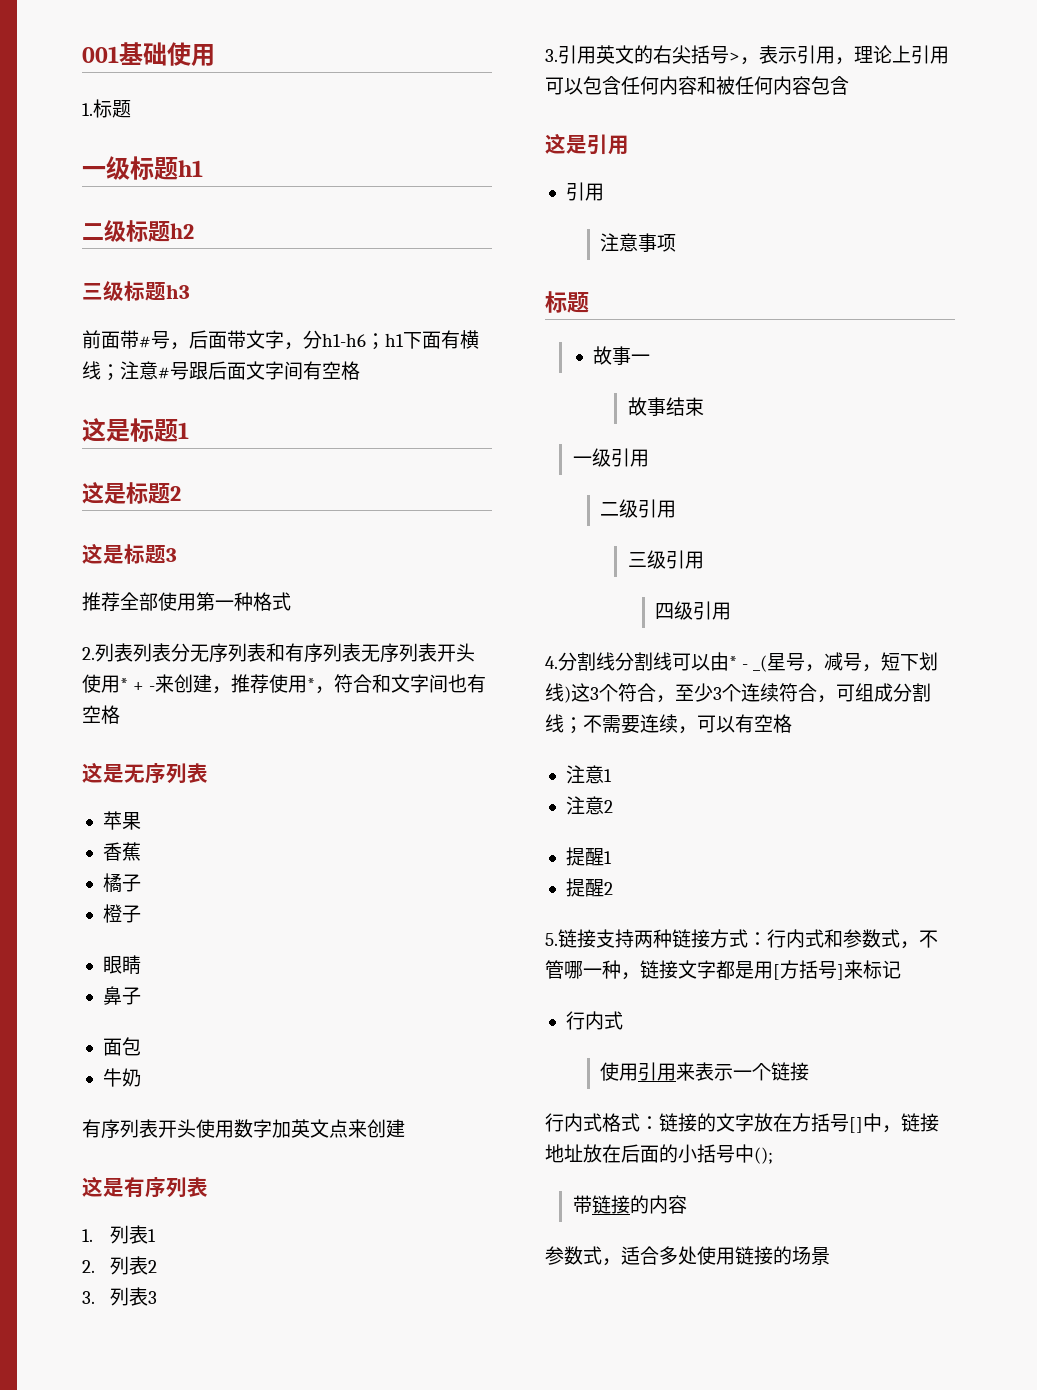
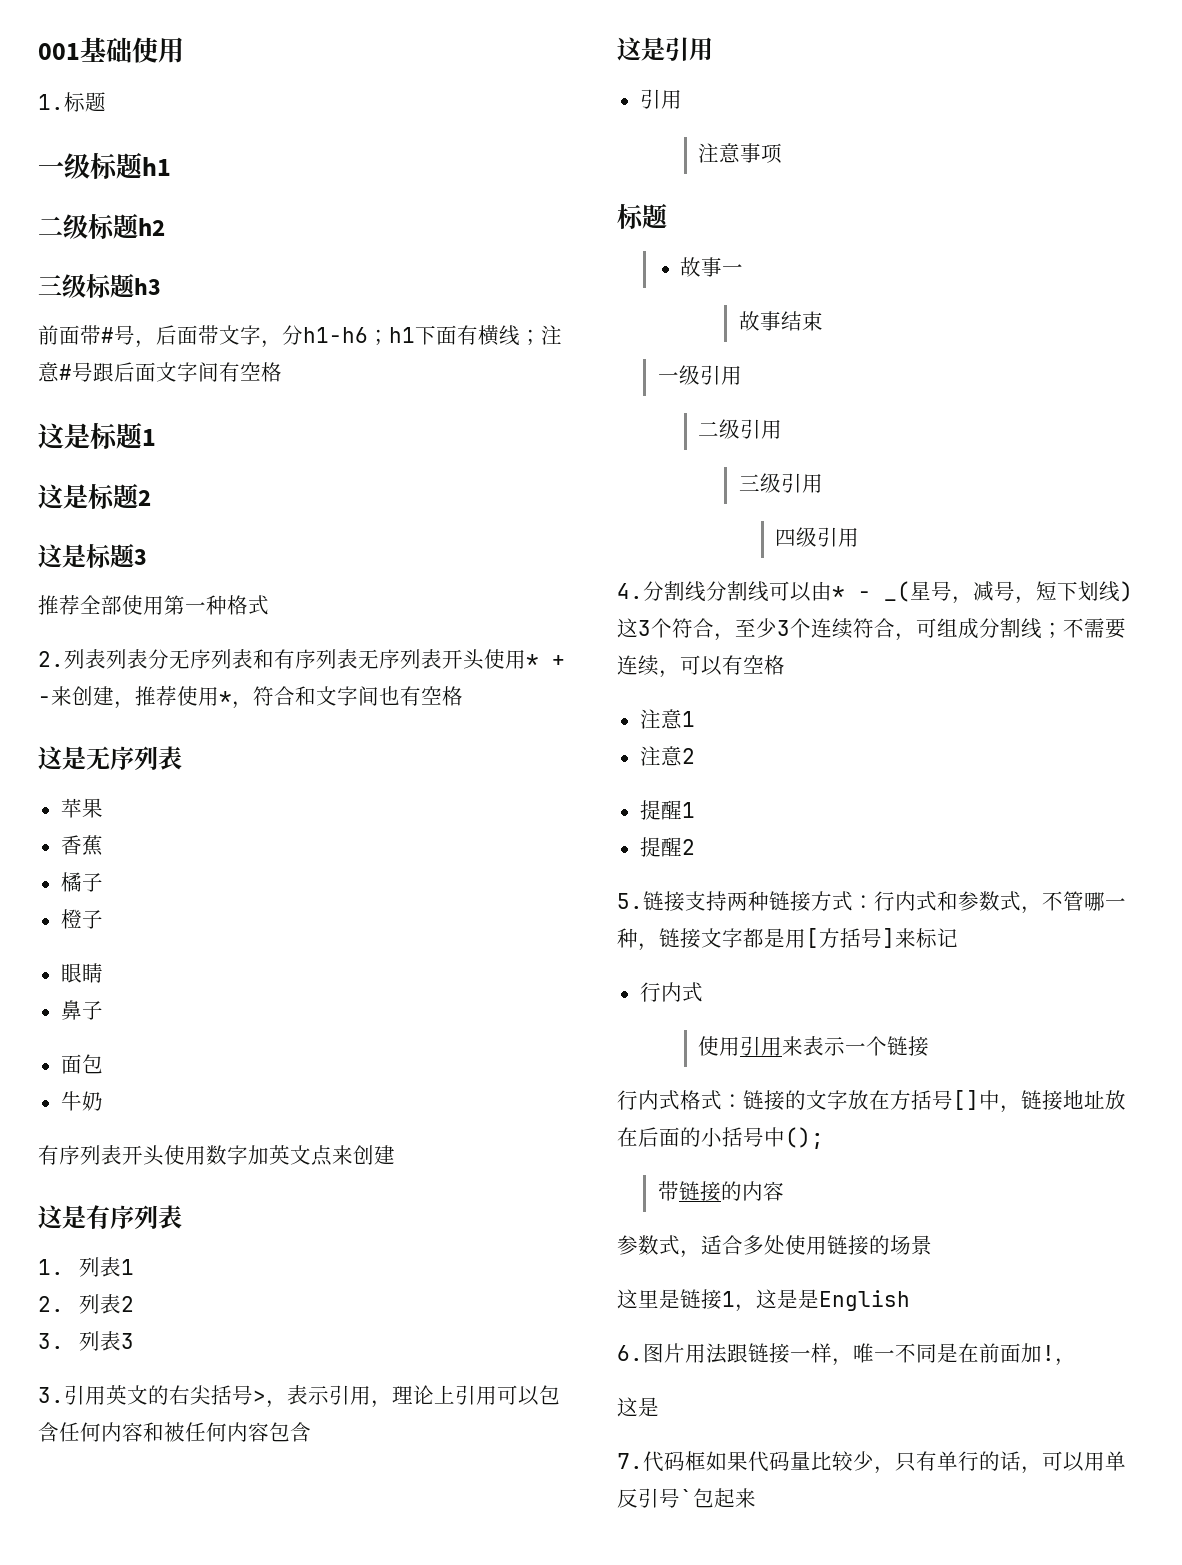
(830, 1256) none -> [617,1289,910,1312] [617,1343,1076,1366] [617,1397,659,1417] [617,1451,1126,1474] [617,1488,756,1508] // 这里是链接1，这是是English // 6.图片用法跟链接一样，唯一不同是在前面加!， // 这是 // 7.代码框如果代码量比较少，只有单行的话，可以用单反引号`包起来

